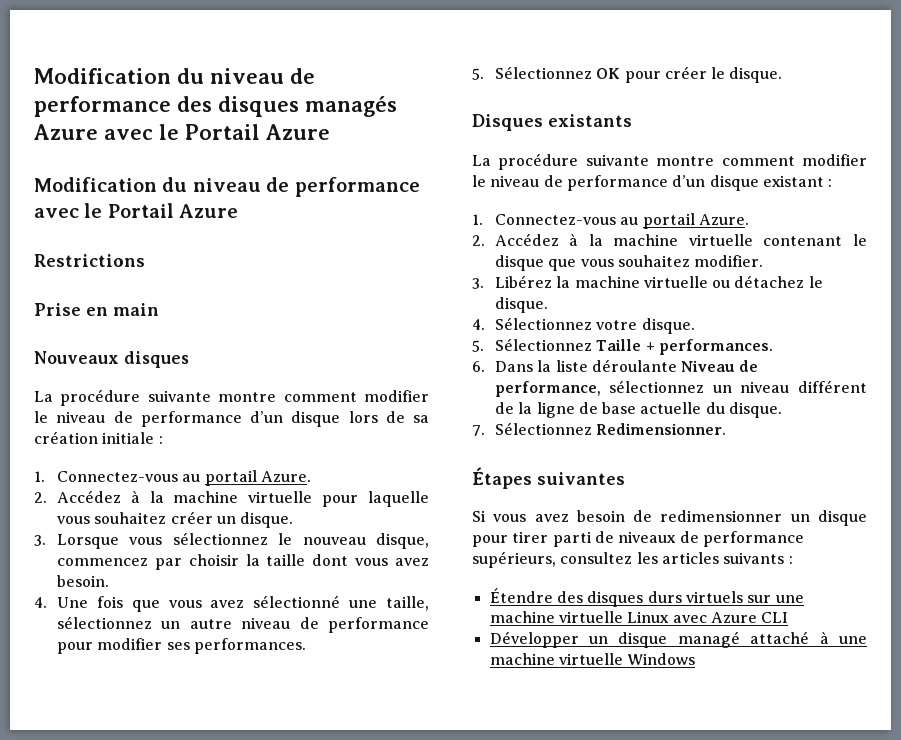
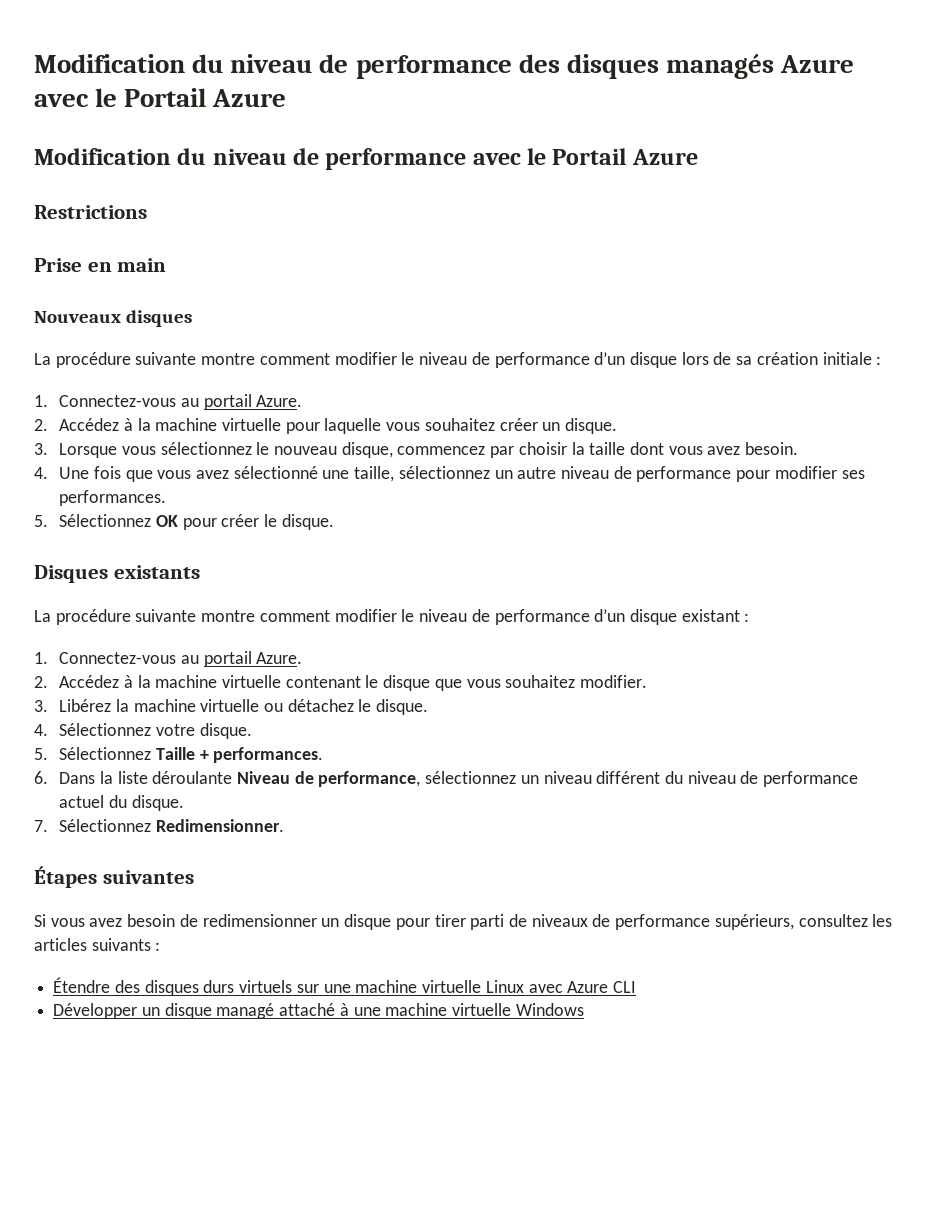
[494,402,702,418] de la ligne de base actuelle -> [665,771,859,787] [59,795,105,808] du niveau de performance actuel

